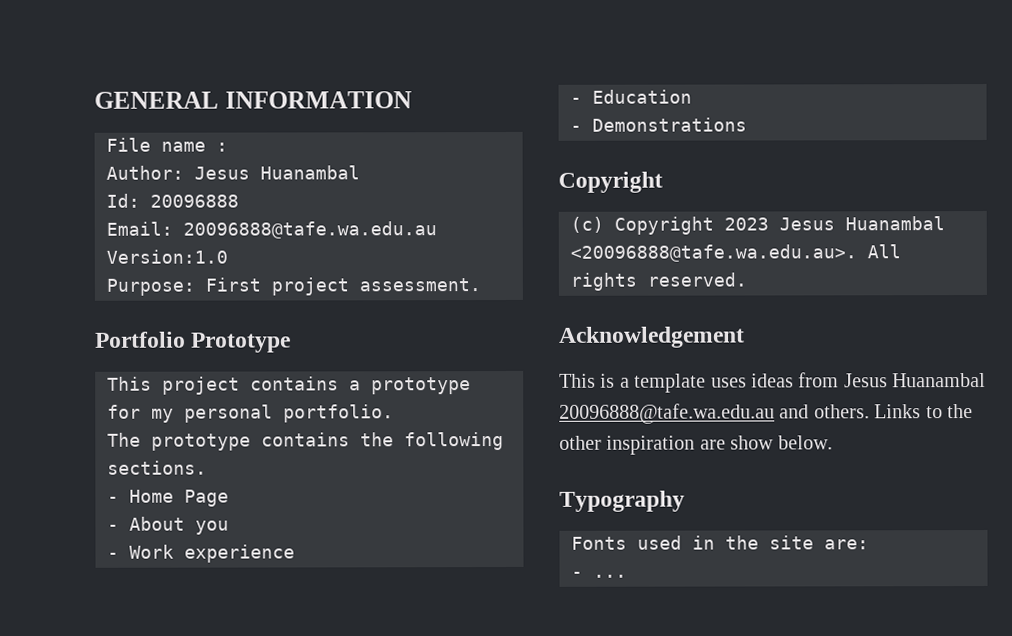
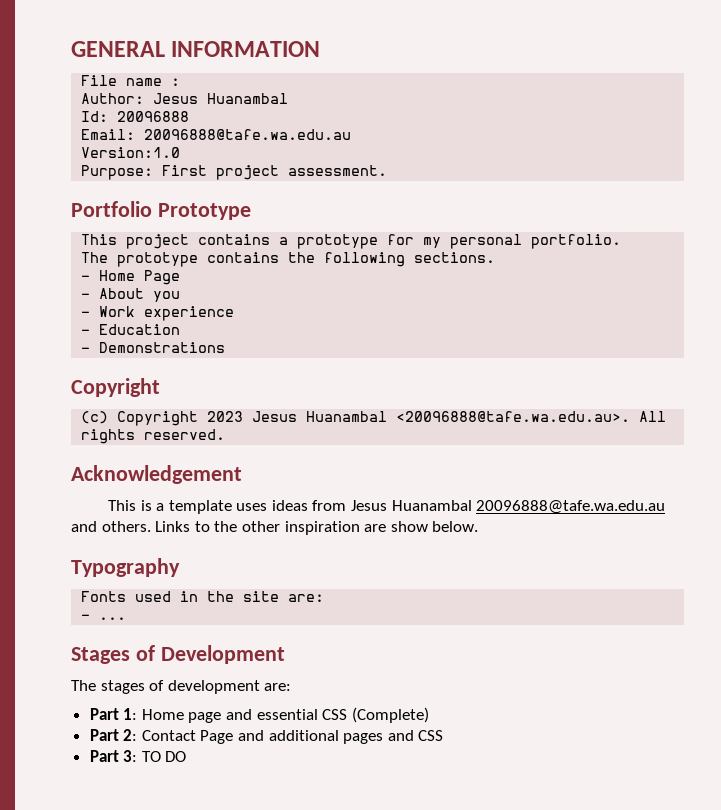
(627, 576) none -> [71,645,285,664] [71,680,292,694] [89,707,429,723] [89,729,444,744] [89,750,187,762] // Stages of Development // The stages of development are: // Part 1: Home page and essential CSS (Complete) // Part 2: Contact Page and additional pages and CSS // Part 3: TO DO

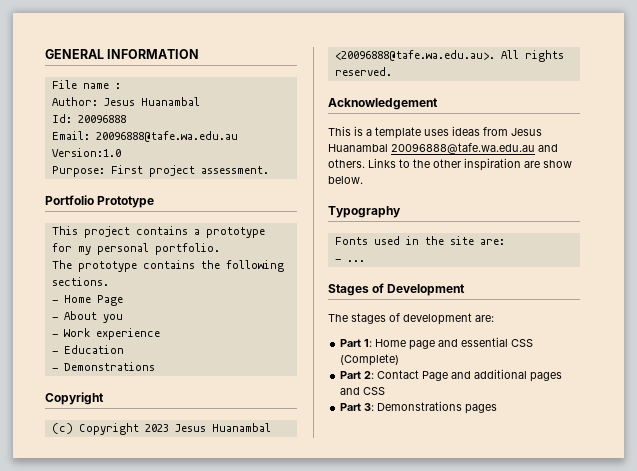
[141,751,187,762] TO DO -> [377,401,498,414] Demonstrations pages

